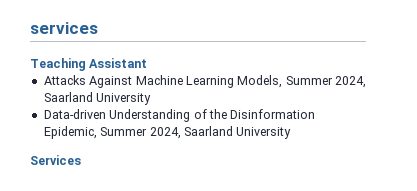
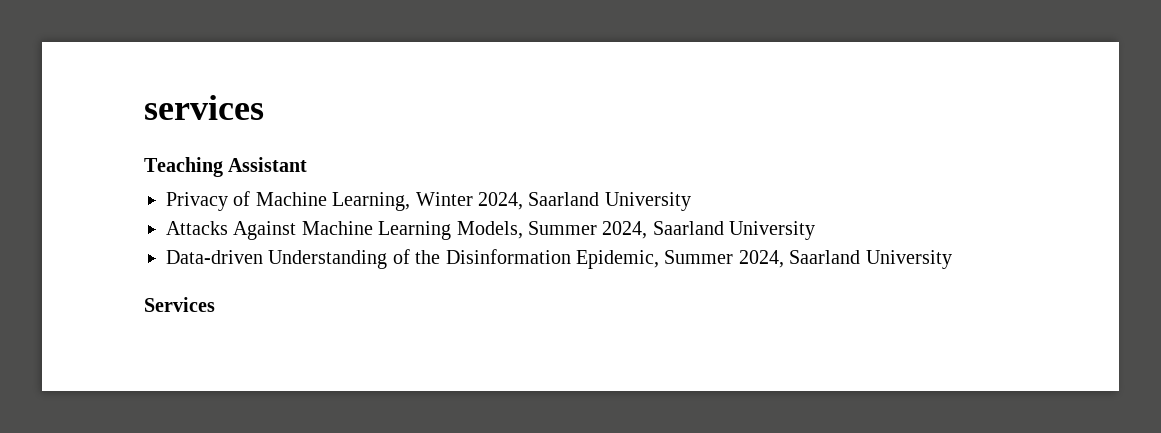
(148, 63) none -> [166,191,691,211] // Privacy of Machine Learning, Winter 2024, Saarland University

